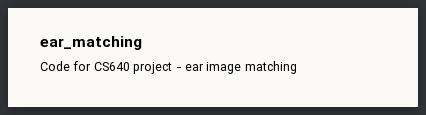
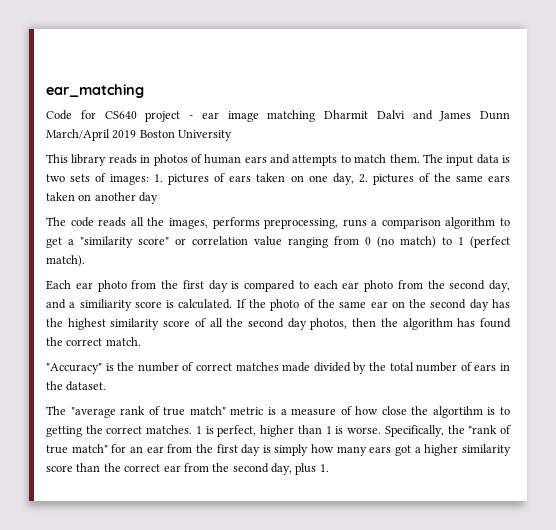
(297, 67) none -> [324,110,510,121] [46,129,233,141] [46,154,510,166] [46,173,511,185] [46,192,159,204] [46,217,510,229] [46,236,510,248] [46,255,85,267] [46,280,510,292] [46,299,511,311] [46,318,512,330] [46,337,141,346] [46,362,511,374] [46,381,107,391] [46,406,510,418] [46,425,511,437] [46,444,511,456] [46,463,329,475] Dharmit Dalvi and James Dunn March/April 2019 Boston University // This library reads in photos of human ears and attempts to match them. The input data is two sets of images: 1. pictures of ears taken on one day, 2. pictures of the same ears taken on another day // The code reads all the images, performs preprocessing, runs a comparison algorithm to get a "similarity score" or correlation value ranging from 0 (no match) to 1 (perfect match). // Each ear photo from the first day is compared to each ear photo from the second day, and a similiarity score is calculated. If the photo of the same ear on the second day has the highest similarity score of all the second day photos, then the algorithm has found the correct match. // "Accuracy" is the number of correct matches made divided by the total number of ears in the dataset. // The "average rank of true match" metric is a measure of how close the algortihm is to getting the correct matches. 1 is perfect, higher than 1 is worse. Specifically, the "rank of true match" for an ear from the first day is simply how many ears got a higher similarity score than the correct ear from the second day, plus 1.

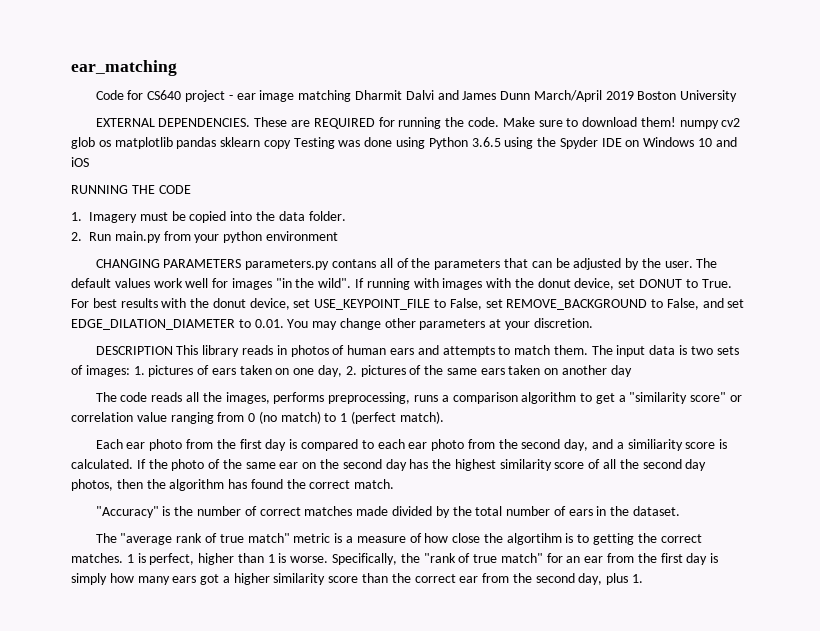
(233, 135) none -> [95,117,741,129] [71,137,737,149] [71,157,89,167] [71,185,191,194] [71,211,346,223] [71,231,338,243] [95,258,718,270] [71,278,732,290] [71,298,745,310] [71,318,593,330] [95,346,173,355] EXTERNAL DEPENDENCIES. These are REQUIRED for running the code. Make sure to download them! numpy cv2 glob os matplotlib pandas sklearn copy Testing was done using Python 3.6.5 using the Spyder IDE on Windows 10 and iOS // RUNNING THE CODE // 1. Imagery must be copied into the data folder. // 2. Run main.py from your python environment // CHANGING PARAMETERS parameters.py contans all of the parameters that can be adjusted by the user. The default values work well for images "in the wild". If running with images with the donut device, set DONUT to True. For best results with the donut device, set USE_KEYPOINT_FILE to False, set REMOVE_BACKGROUND to False, and set EDGE_DILATION_DIAMETER to 0.01. You may change other parameters at your discretion. // DESCRIPTION

